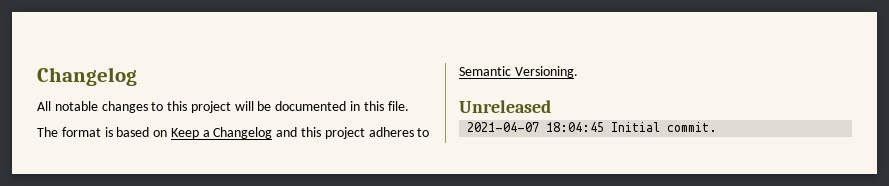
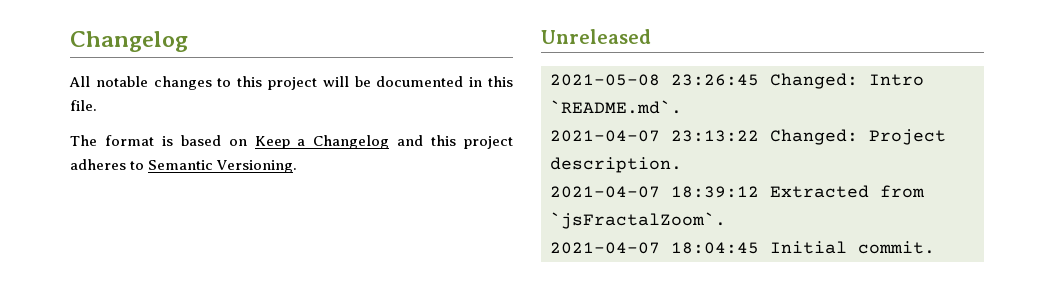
(551, 106) none -> [550,73,924,89] [550,100,682,114] [550,129,946,145] [550,157,682,173] [550,185,925,198] [550,212,726,229] // 2021-05-08 23:26:45 Changed: Intro `README.md`. // 2021-04-07 23:13:22 Changed: Project description. // 2021-04-07 18:39:12 Extracted from `jsFractalZoom`.

